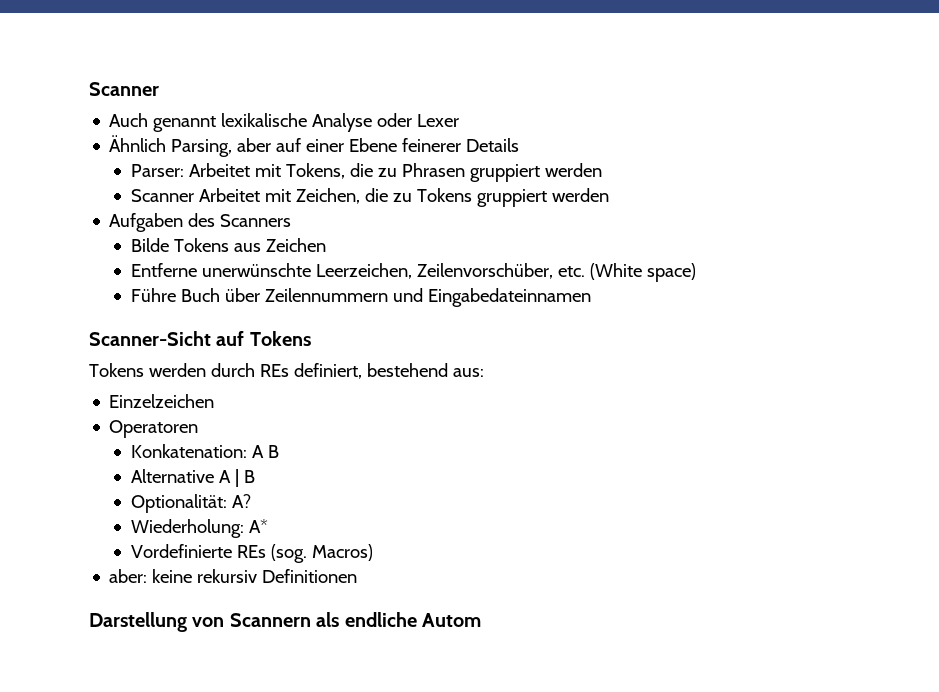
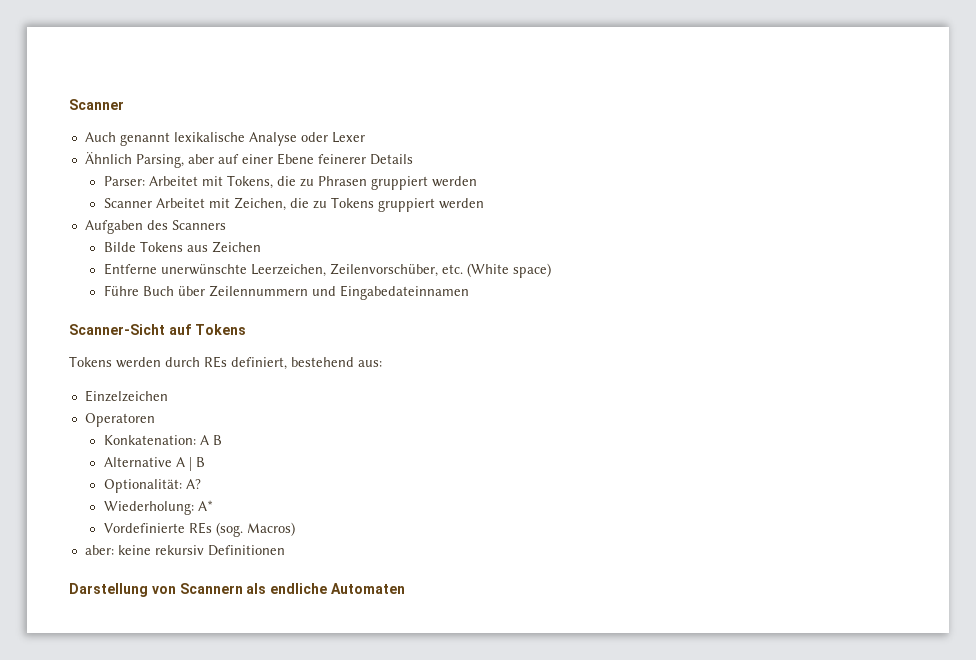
[422,613,481,627] Autom -> [330,583,405,594] Automaten

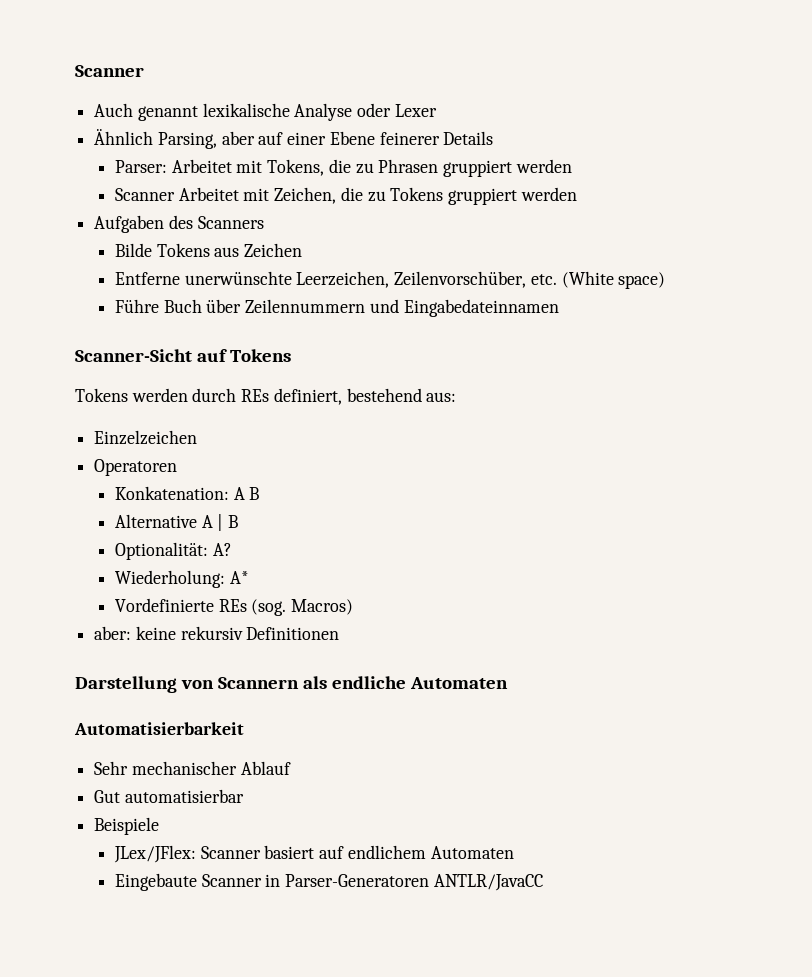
(405, 588) none -> [74,722,244,735] [94,761,291,775] [94,789,244,803] [94,817,160,835] [113,845,514,863] [114,873,543,891] // Automatisierbarkeit // Sehr mechanischer Ablauf // Gut automatisierbar // Beispiele // JLex/JFlex: Scanner basiert auf endlichem Automaten // Eingebaute Scanner in Parser-Generatoren ANTLR/JavaCC

